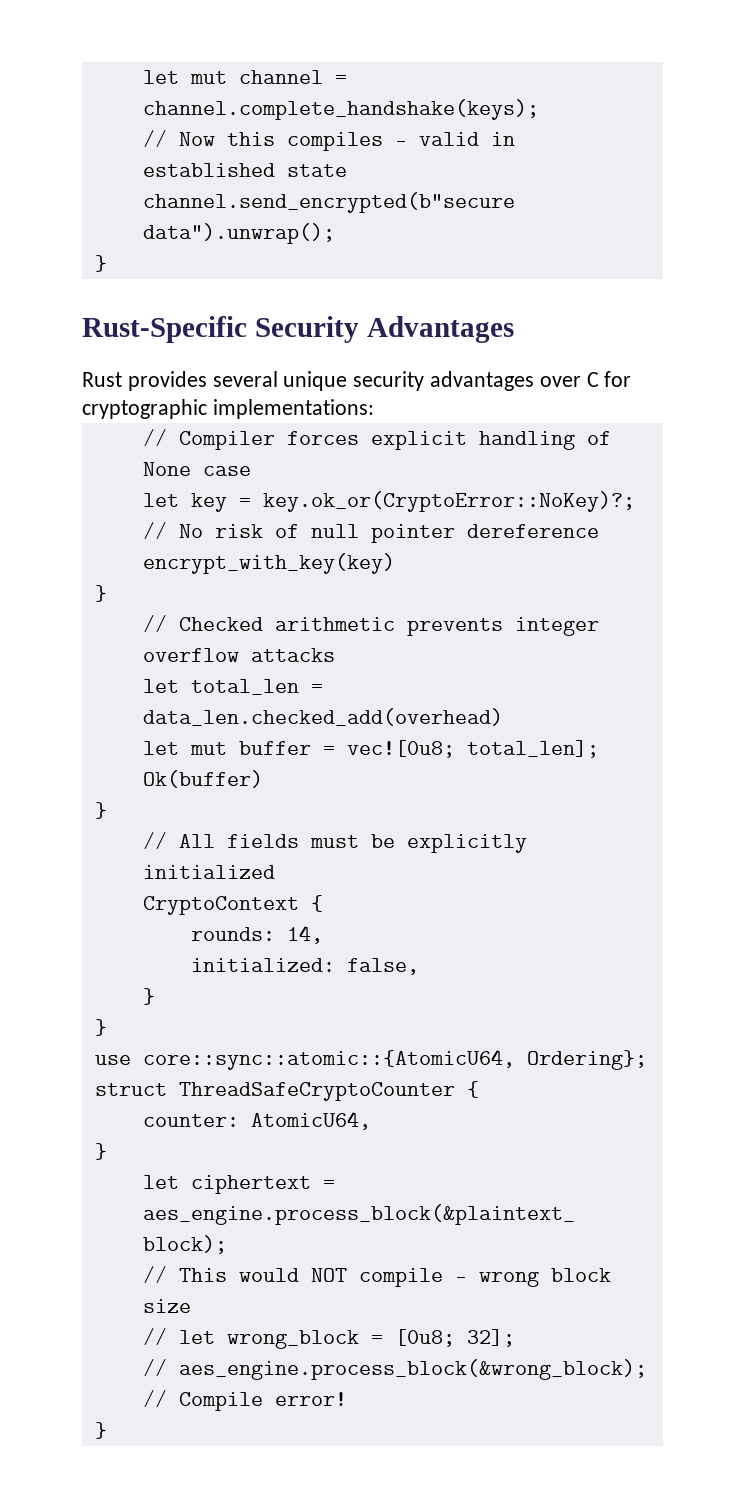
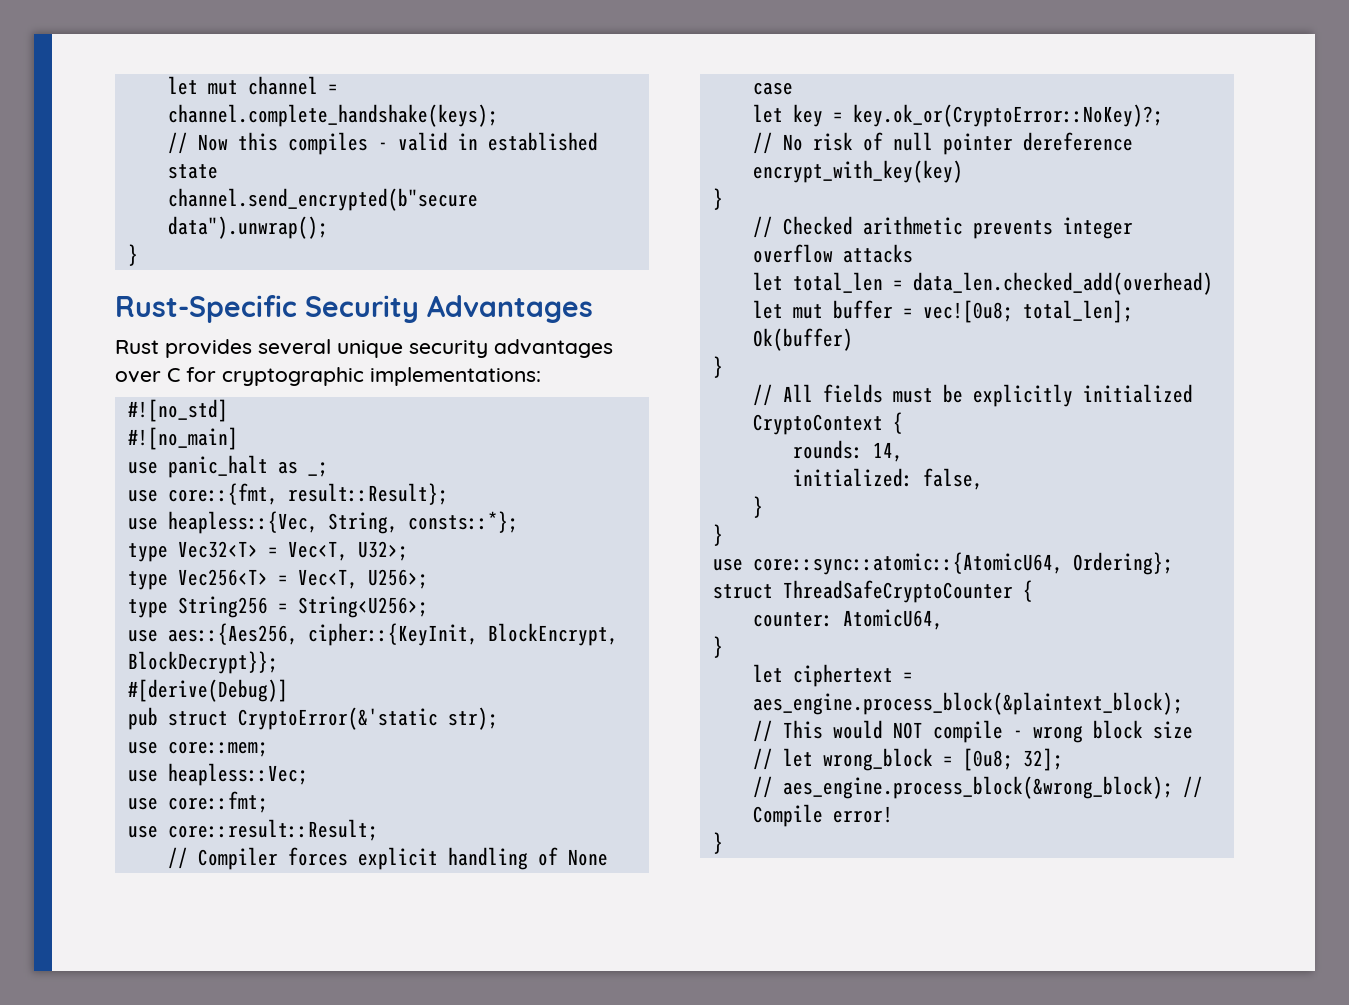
(374, 409) none -> [127,399,228,422] [127,427,238,450] [127,455,328,478] [127,483,448,505] [127,511,518,534] [127,541,408,562] [127,569,428,590] [127,596,428,618] [127,623,618,646] [127,651,278,674] [127,679,288,702] [127,707,498,730] [127,741,268,757] [127,763,308,786] [127,791,268,813] [127,819,378,841] // #![no_std] // #![no_main] // use panic_halt as _; // use core::{fmt, result::Result}; // use heapless::{Vec, String, consts::*}; // type Vec32<T> = Vec<T, U32>; // type Vec256<T> = Vec<T, U256>; // type String256 = String<U256>; // use aes::{Aes256, cipher::{KeyInit, BlockEncrypt, BlockDecrypt}}; // #[derive(Debug)] // pub struct CryptoError(&'static str); // use core::mem; // use heapless::Vec; // use core::fmt; // use core::result::Result;

